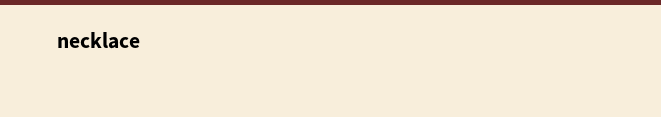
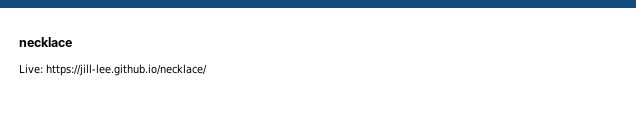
(140, 40) none -> [19,64,207,76] // Live: https://jill-lee.github.io/necklace/

